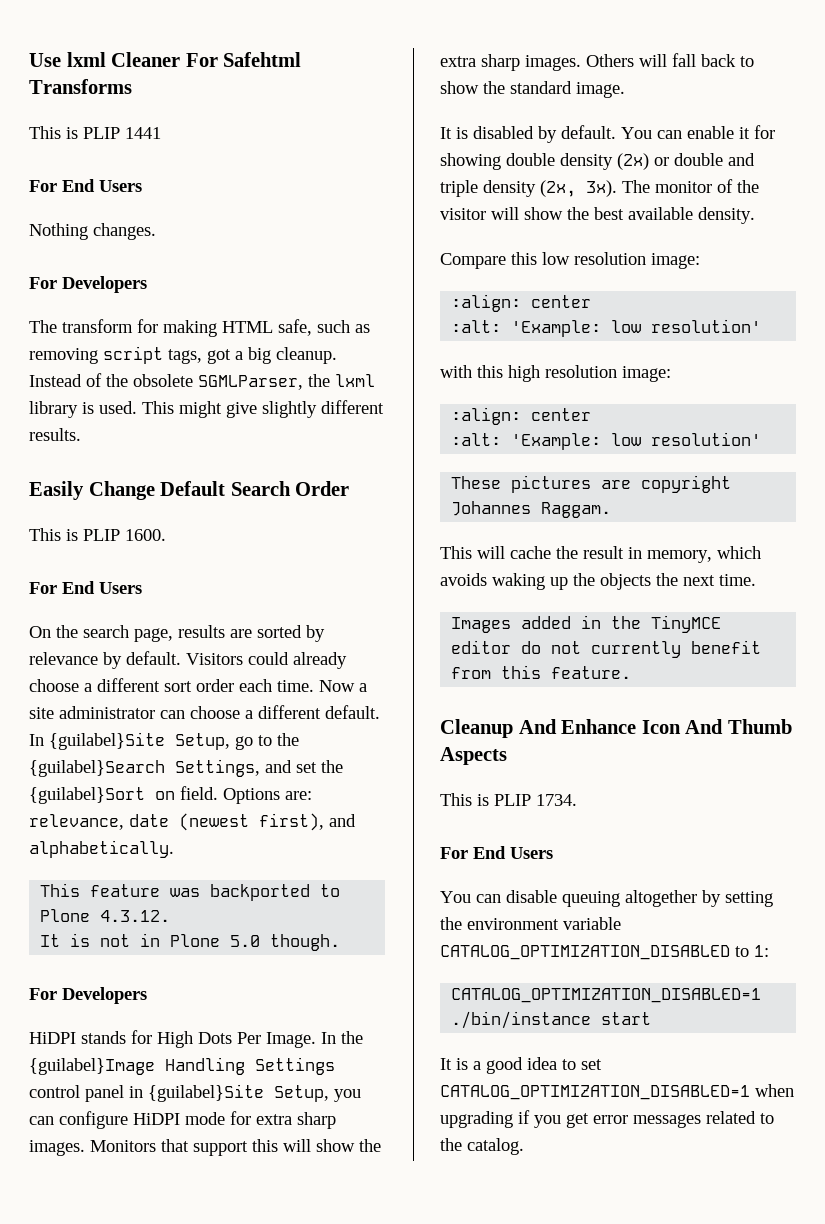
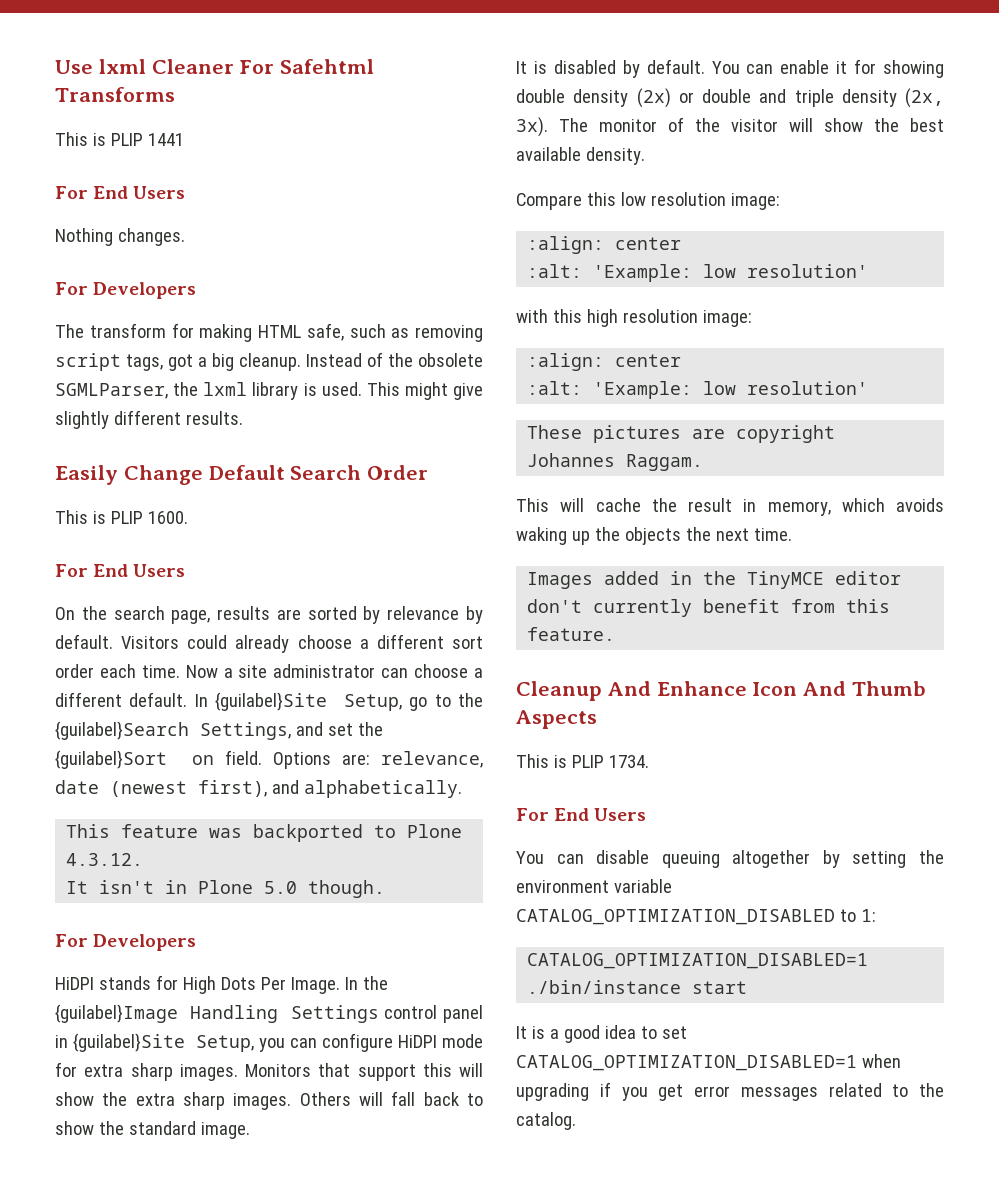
[70,933,131,947] is not -> [99,880,155,894] isn't
[521,641,582,654] do not -> [527,599,583,613] don't

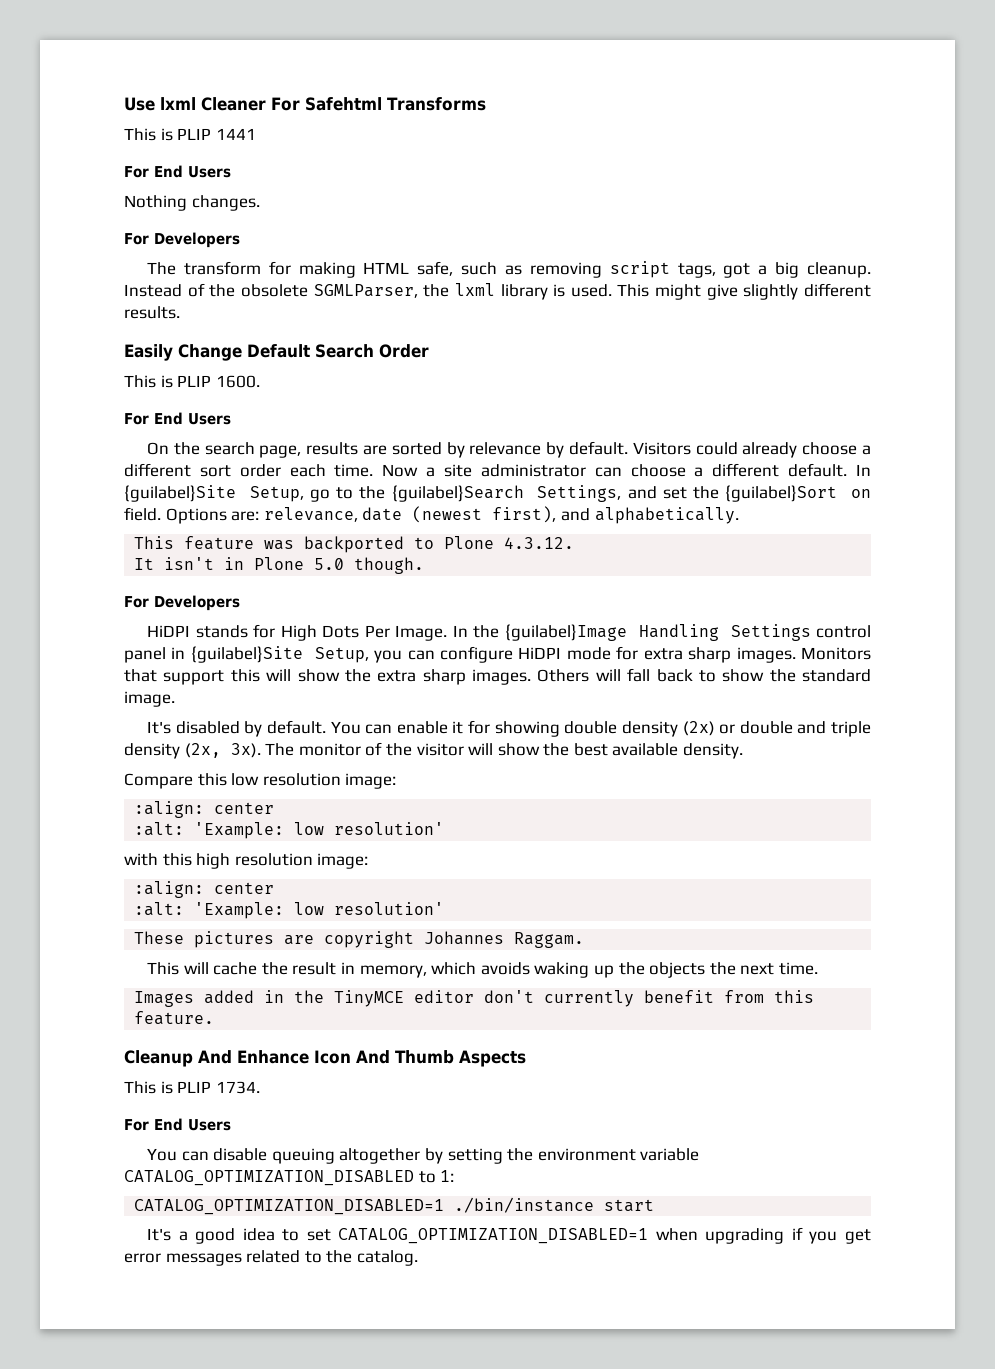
[516,61,547,74] It is -> [147,721,172,734] It's
[516,1026,545,1039] It is -> [147,1228,172,1241] It's

